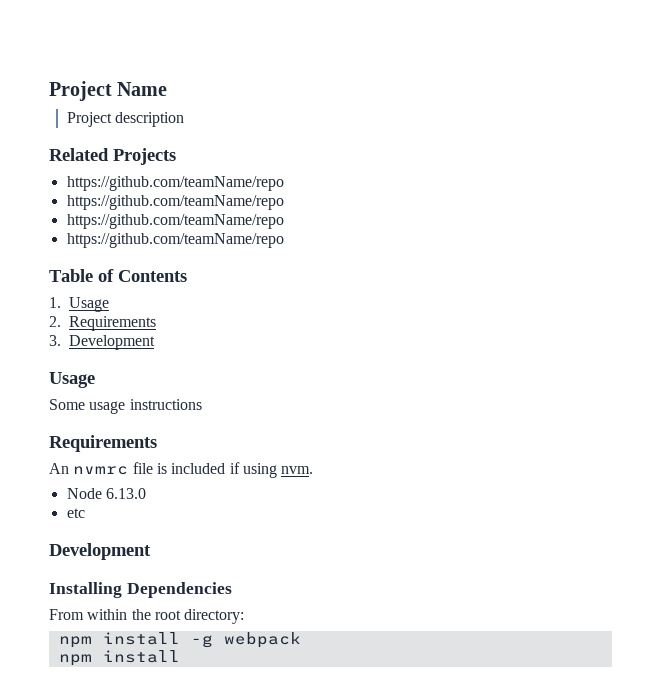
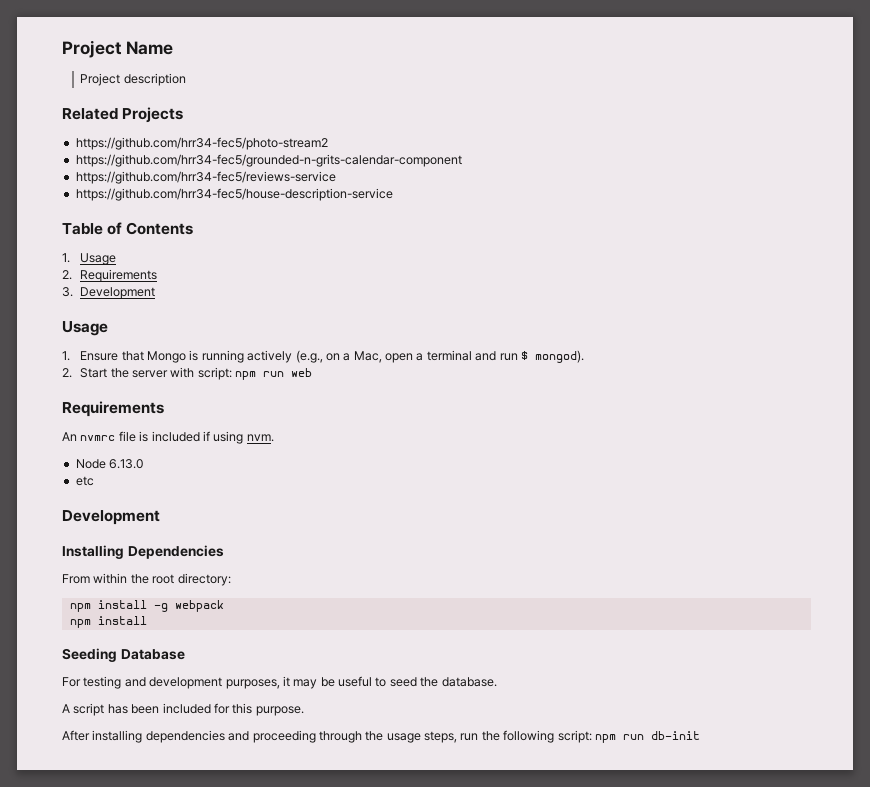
[66,176,284,191] [66,195,284,210] [66,214,284,229] [66,233,284,248] https://github.com/teamName/repo // https://github.com/teamName/repo // https://github.com/teamName/repo // https://github.com/teamName/repo -> [75,137,328,150] [75,154,462,167] [75,171,336,184] [75,188,393,201] https://github.com/hrr34-fec5/photo-stream2 // https://github.com/hrr34-fec5/grounded-n-grits-calendar-component // https://github.com/hrr34-fec5/reviews-service // https://github.com/hrr34-fec5/house-description-service
[49,399,202,414] Some usage instructions -> [62,350,584,363] [62,367,313,380] 1. Ensure that Mongo is running actively (e.g., on a Mac, open a terminal and run $ mongod). // 2. Start the server with script: npm run web
(180, 656) none -> [62,648,185,662] [62,676,497,689] [62,703,304,716] [62,730,700,743] // Seeding Database // For testing and development purposes, it may be useful to seed the database. // A script has been included for this purpose. // After installing dependencies and proceeding through the usage steps, run the following script: npm run db-init

